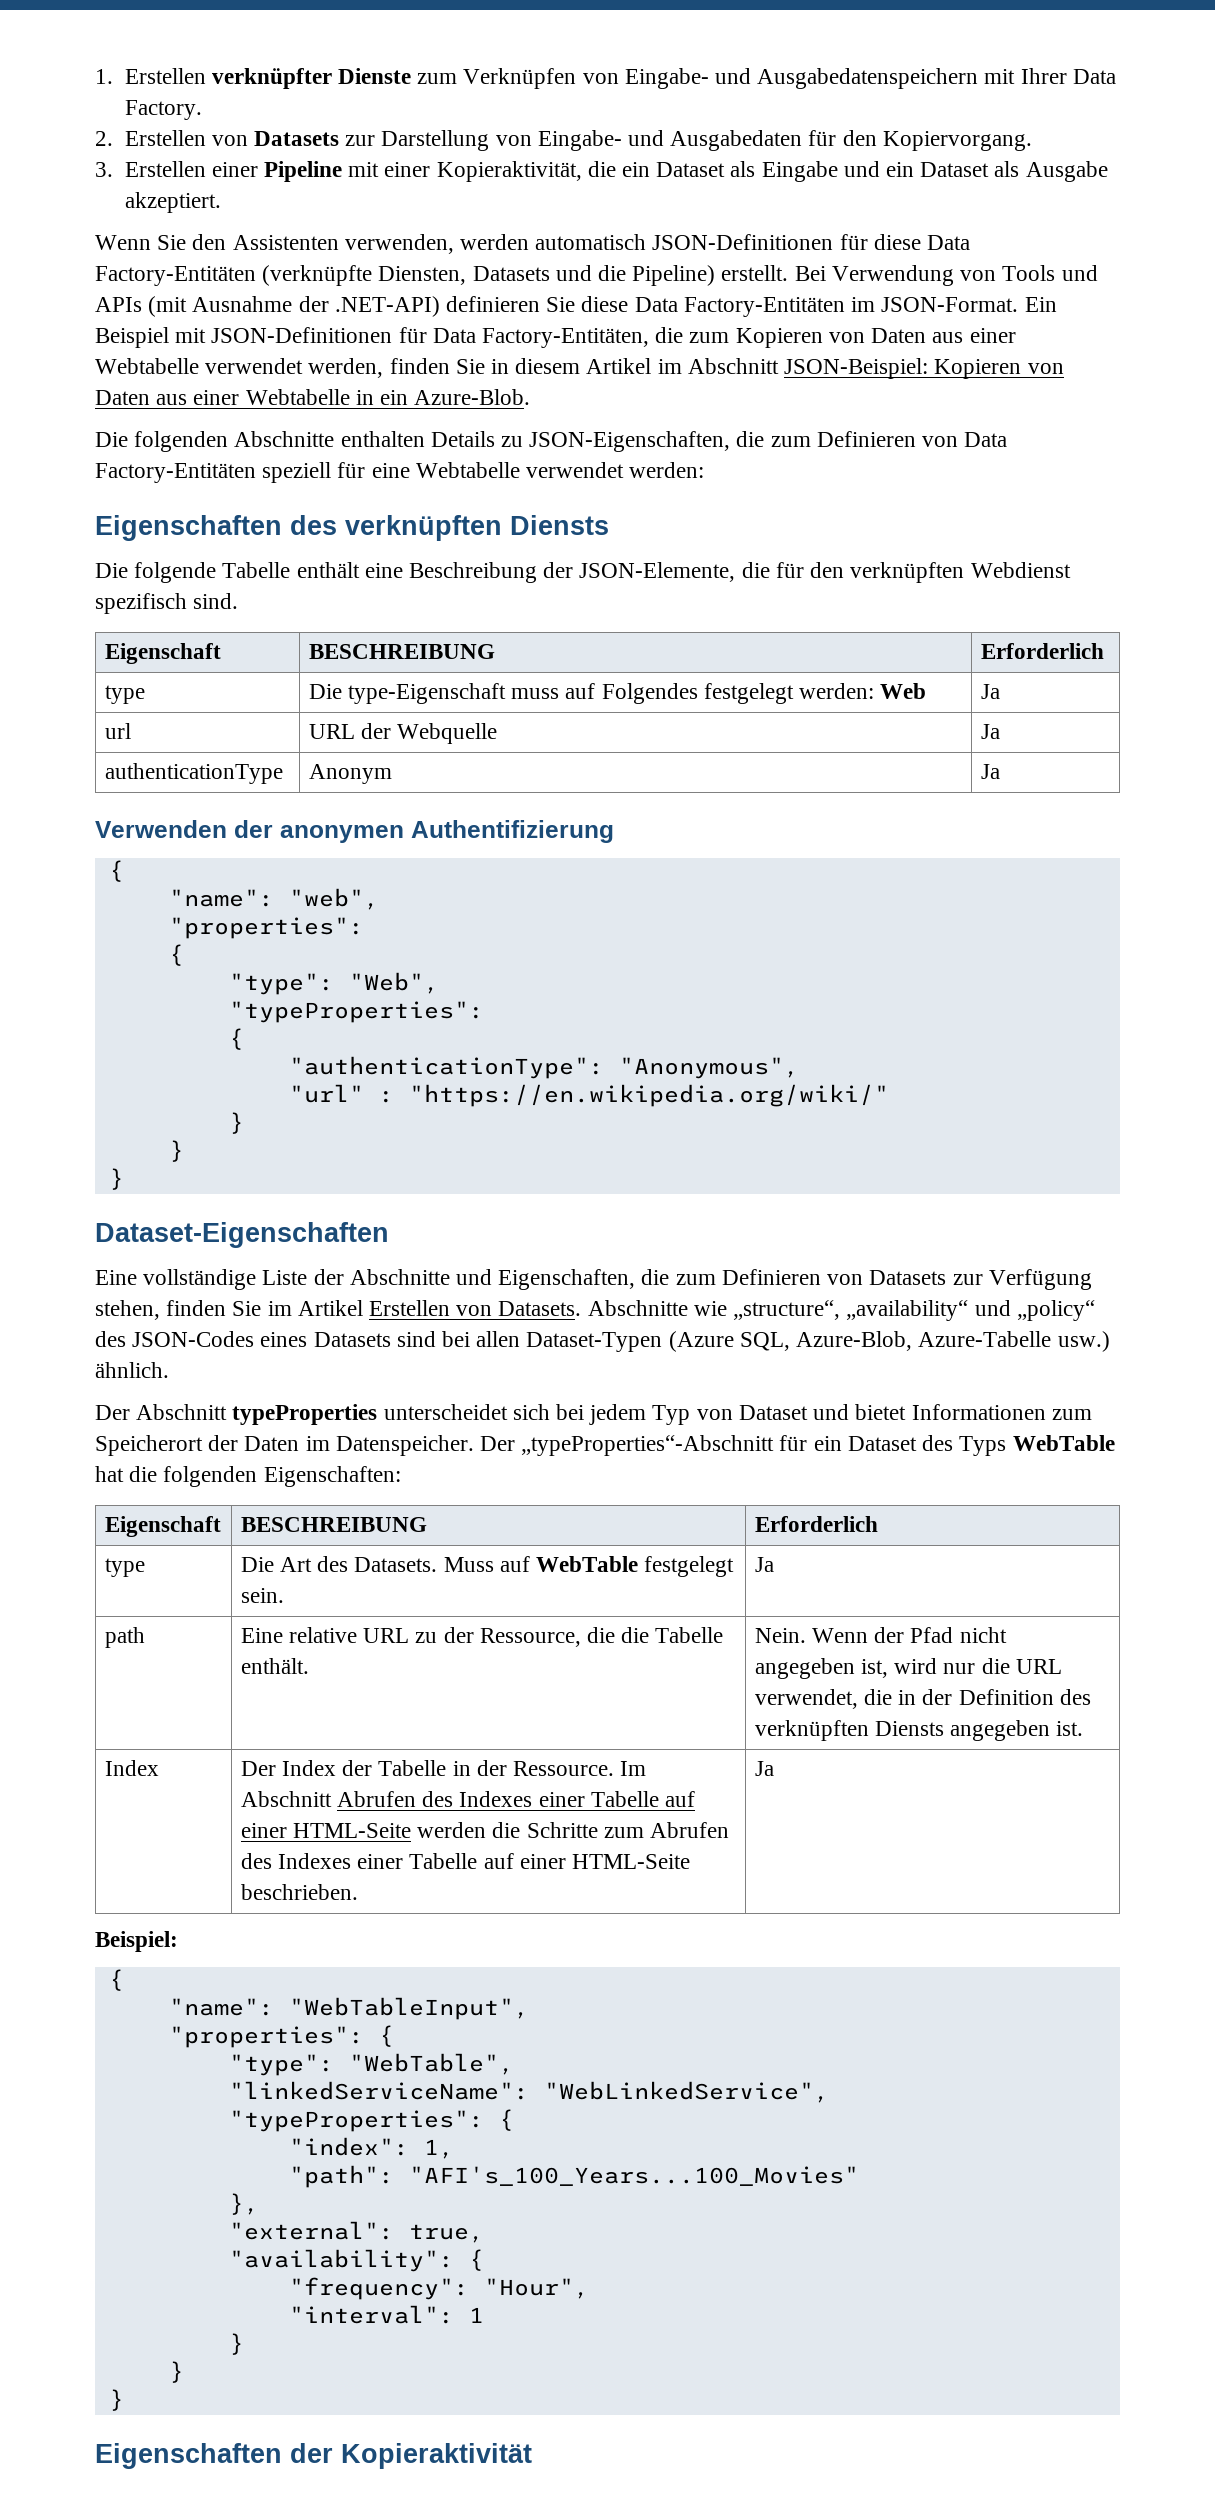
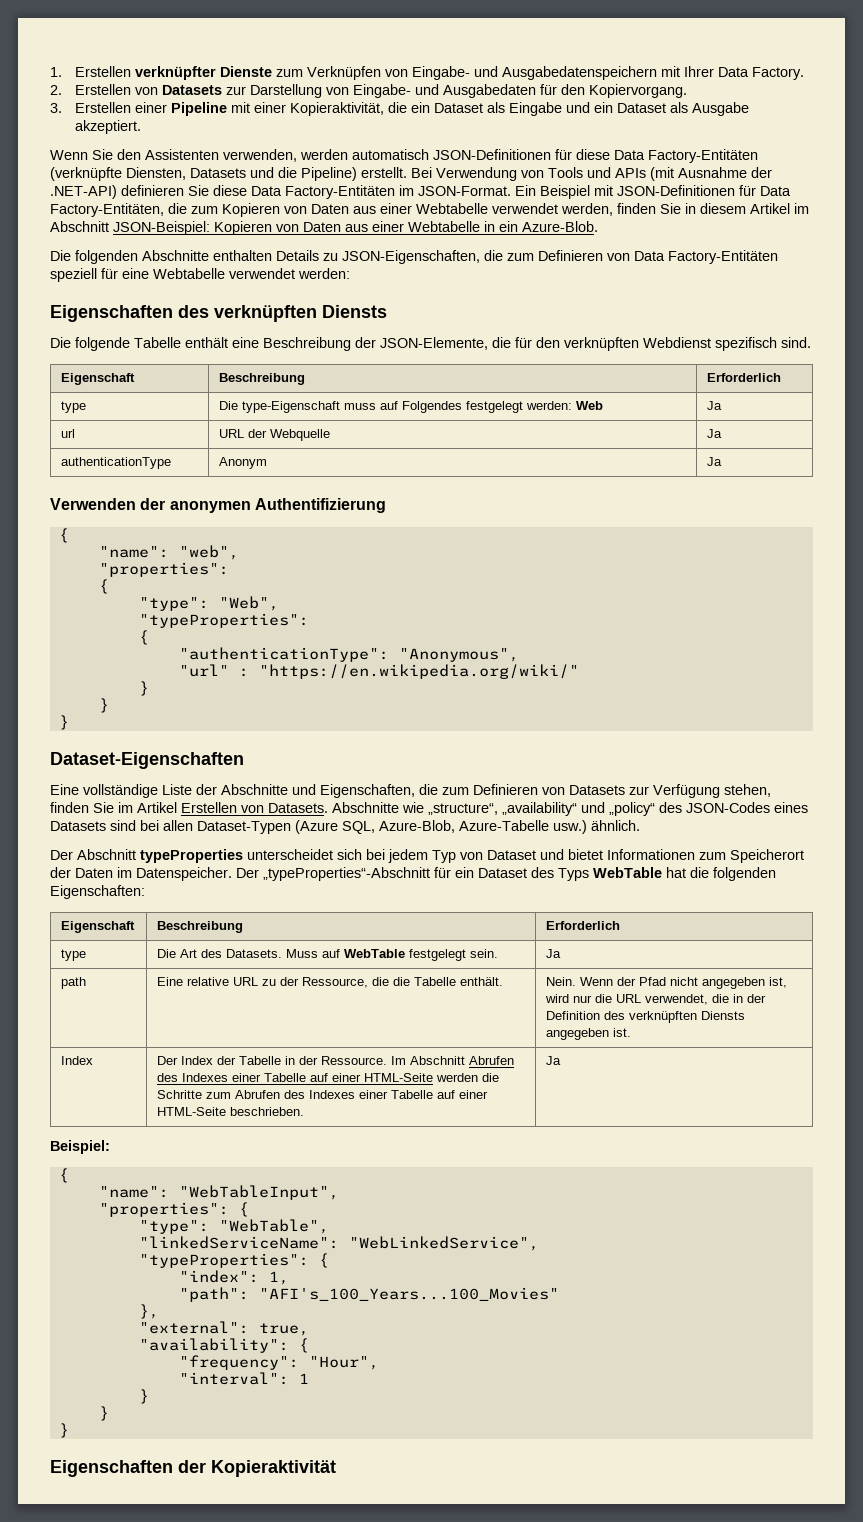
[308,644,495,659] BESCHREIBUNG -> [219,373,306,385] Beschreibung
[240,1517,427,1532] BESCHREIBUNG -> [157,921,244,933] Beschreibung

